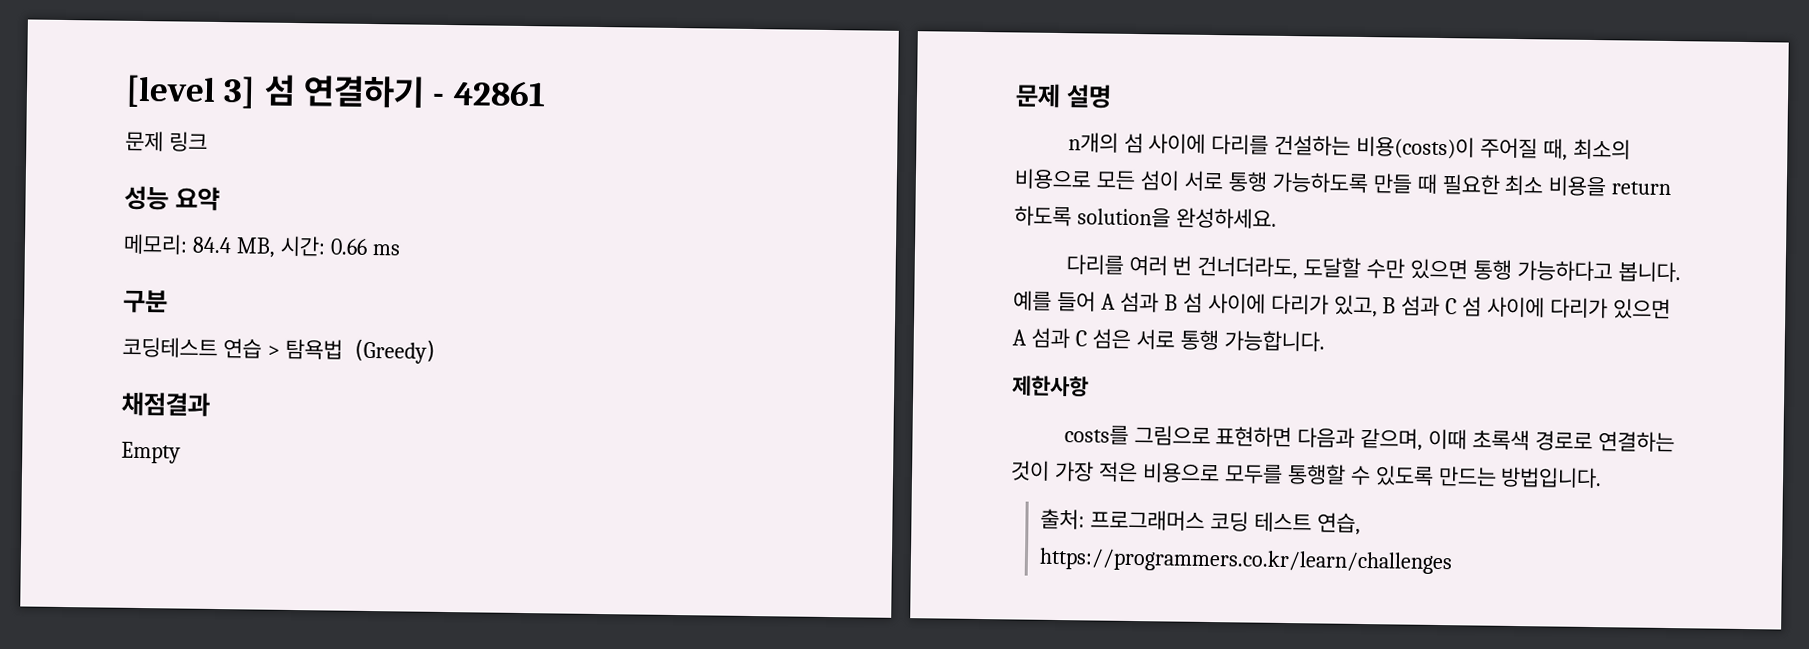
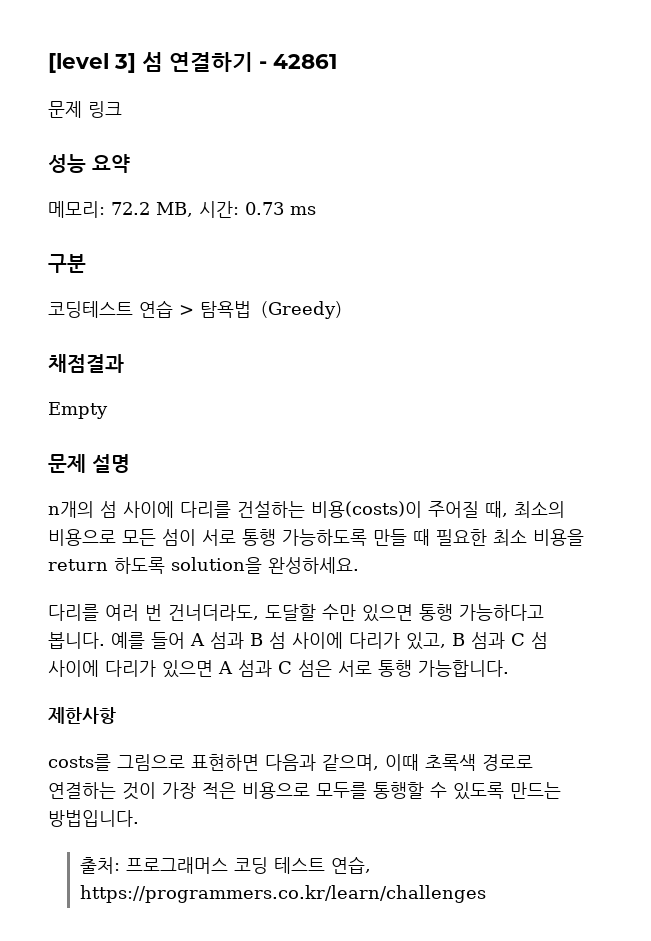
[191,236,232,254] 84.4 -> [111,202,150,215] 72.2
[329,238,368,255] 0.66 -> [245,202,284,215] 0.73

